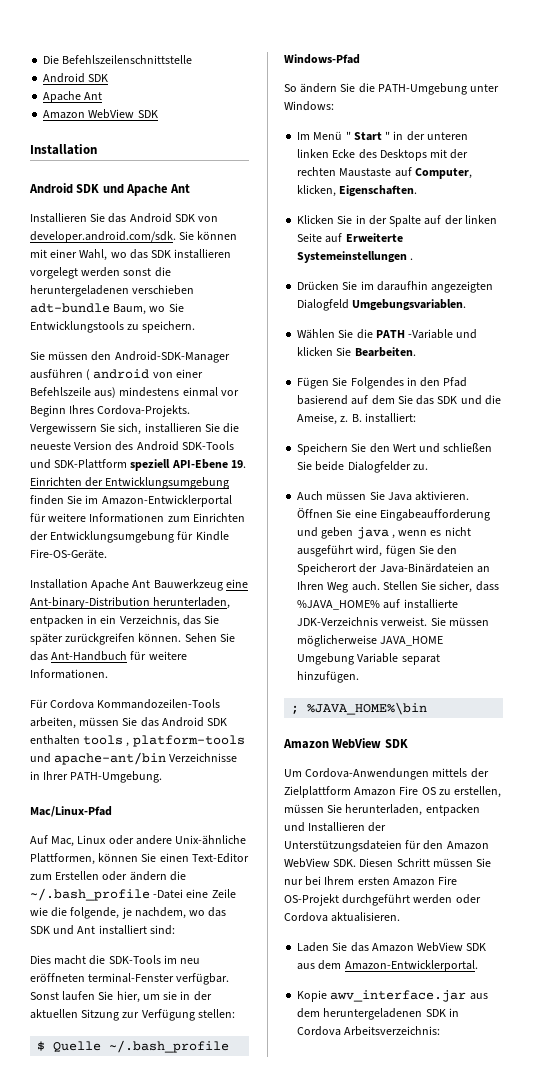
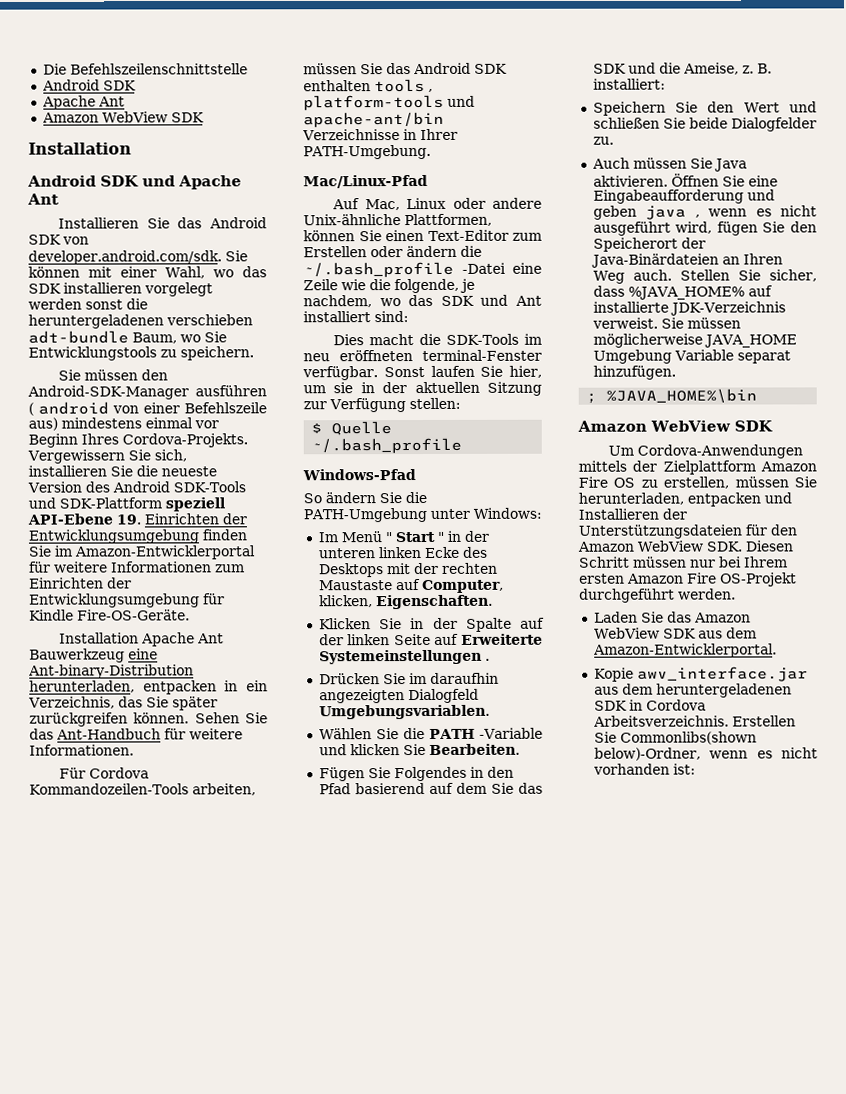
[476,858,492,867] Sie -> (687, 562) none
[413,894,481,904] [284,912,401,922] werden oder Cordova aktualisieren. -> [678,588,736,600] werden.
[344,1026,441,1036] Arbeitsverzeichnis: -> [592,715,796,727] [593,731,757,745] [593,747,818,761] [592,763,696,775] Arbeitsverzeichnis. Erstellen Sie Commonlibs(shown below)-Ordner, wenn es nicht vorhanden ist:

